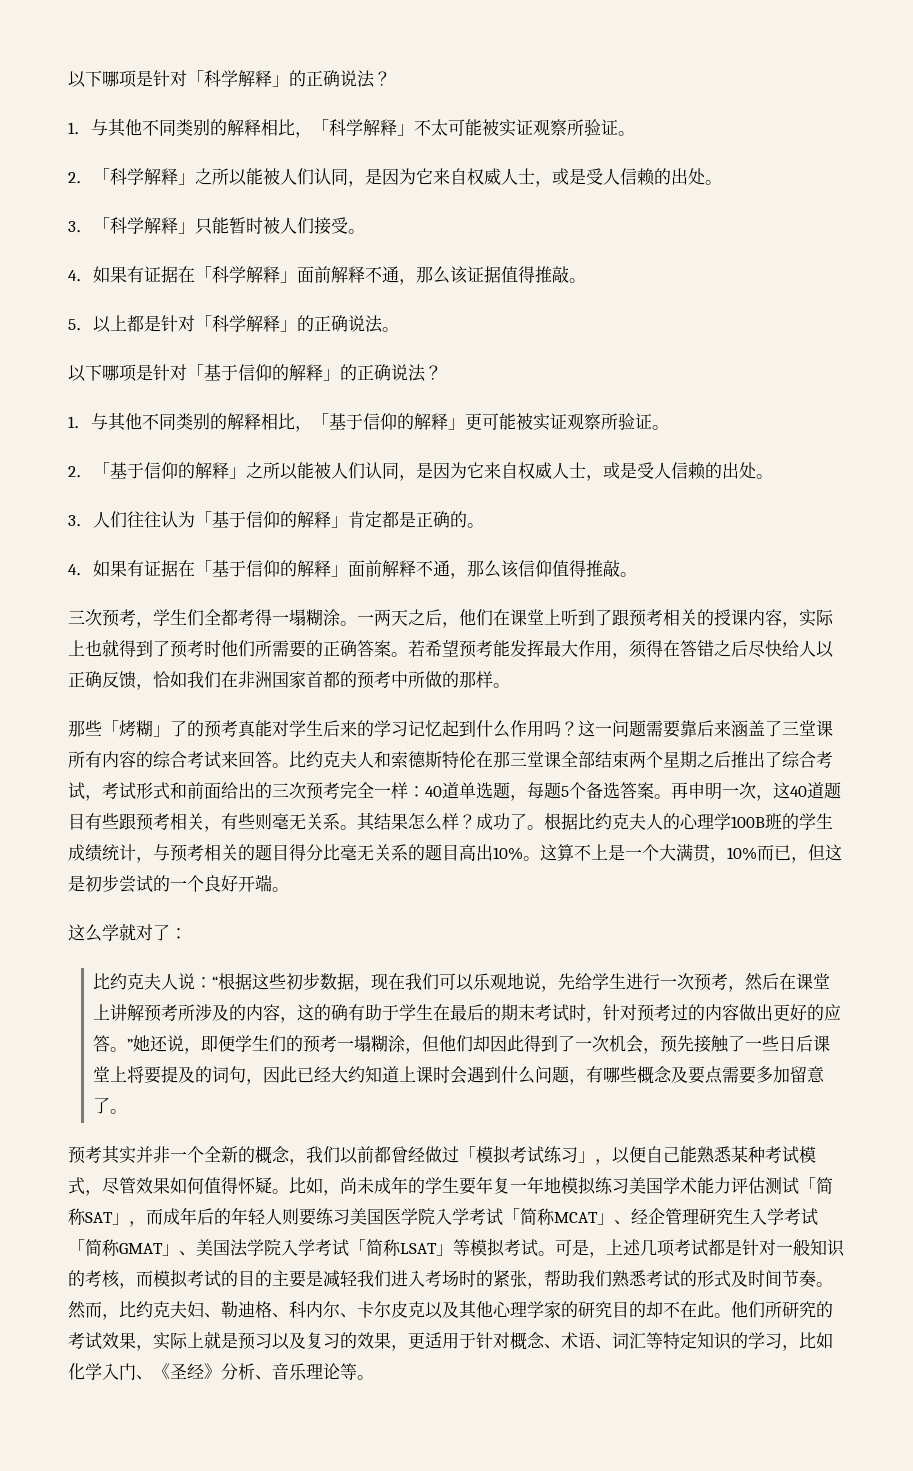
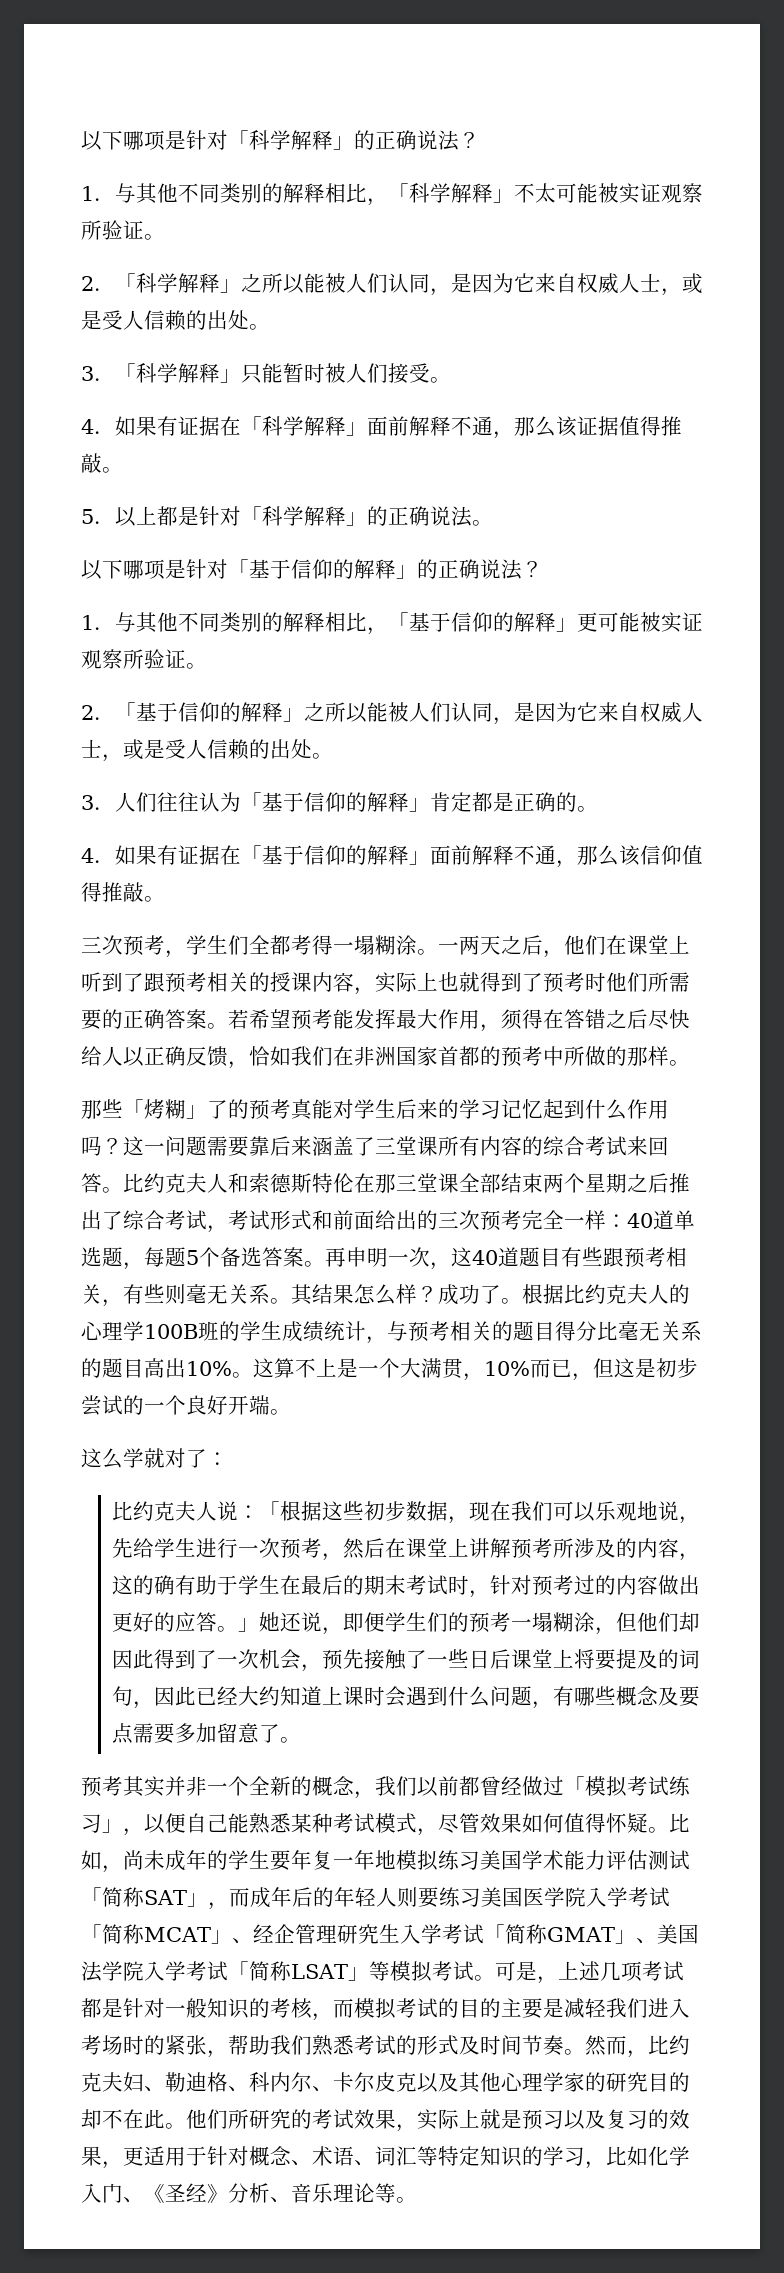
[212,976,219,988] “ -> [259,1501,281,1519] 「
[127,1039,134,1050] ” -> [238,1618,260,1632] 」

